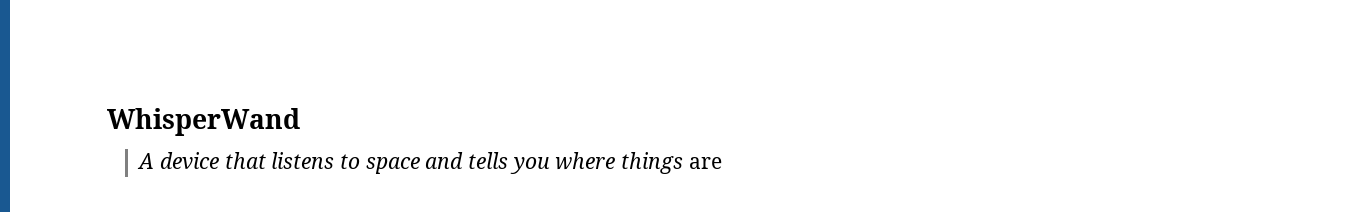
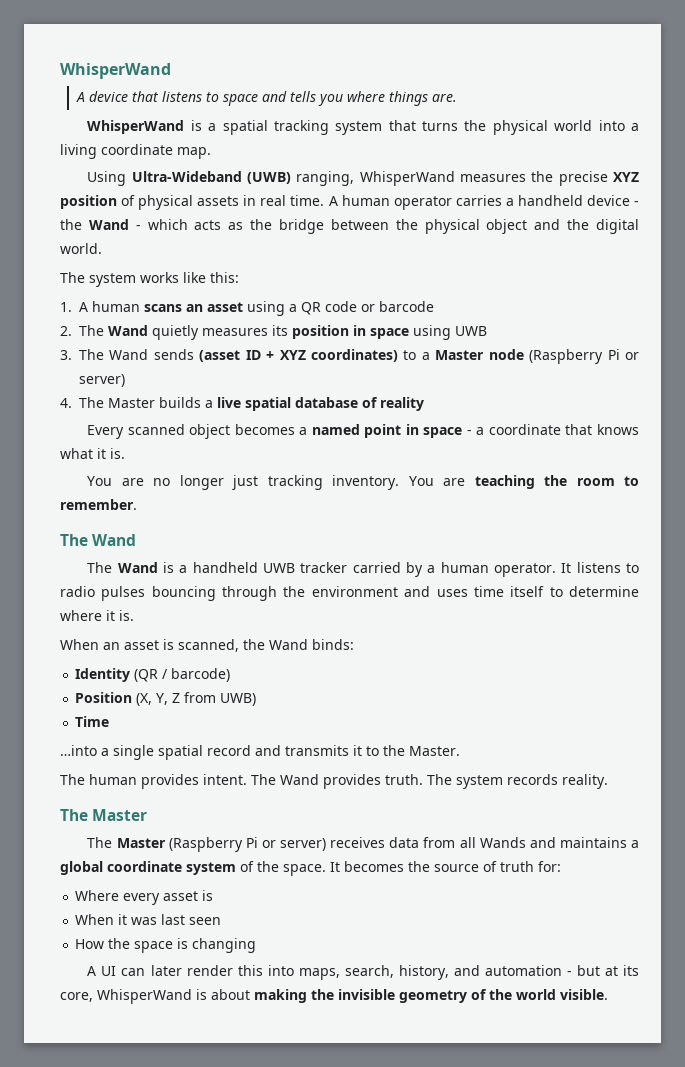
[688,157,722,169] are -> [431,93,457,102] [87,120,640,135] [60,144,211,159] [87,171,639,186] [60,195,639,210] [60,219,639,234] [60,243,102,254] [60,272,239,287] [60,301,434,316] [60,325,487,340] [60,349,639,364] [79,374,125,387] [60,397,424,411] [87,424,639,439] [60,448,125,459] [87,475,639,490] [60,499,137,510] [60,534,137,546] [87,562,640,577] [60,586,640,601] [60,610,134,621] [60,639,354,652] [75,668,231,682] [75,692,257,706] [75,716,110,727] [60,745,460,760] [60,774,608,789] [60,809,148,821] [87,837,639,852] [60,861,561,876] [75,890,214,905] [75,914,222,925] [75,938,257,953] [87,965,639,980] [60,989,608,1004] are. // WhisperWand is a spatial tracking system that turns the physical world into a living coordinate map. // Using Ultra-Wideband (UWB) ranging, WhisperWand measures the precise XYZ position of physical assets in real time. A human operator carries a handheld device - the Wand - which acts as the bridge between the physical object and the digital world. // The system works like this: // 1. A human scans an asset using a QR code or barcode // 2. The Wand quietly measures its position in space using UWB // 3. The Wand sends (asset ID + XYZ coordinates) to a Master node (Raspberry Pi or server) // 4. The Master builds a live spatial database of reality // Every scanned object becomes a named point in space - a coordinate that knows what it is. // You are no longer just tracking inventory. You are teaching the room to remember. // The Wand // The Wand is a handheld UWB tracker carried by a human operator. It listens to radio pulses bouncing through the environment and uses time itself to determine where it is. // When an asset is scanned, the Wand binds: // Identity (QR / barcode) // Position (X, Y, Z from UWB) // Time // …into a single spatial record and transmits it to the Master. // The human provides intent. The Wand provides truth. The system records reality. // The Master // The Master (Raspberry Pi or server) receives data from all Wands and maintains a global coordinate system of the space. It becomes the source of truth for: // Where every asset is // When it was last seen // How the space is changing // A UI can later render this into maps, search, history, and automation - but at its core, WhisperWand is about making the invisible geometry of the world visible.

